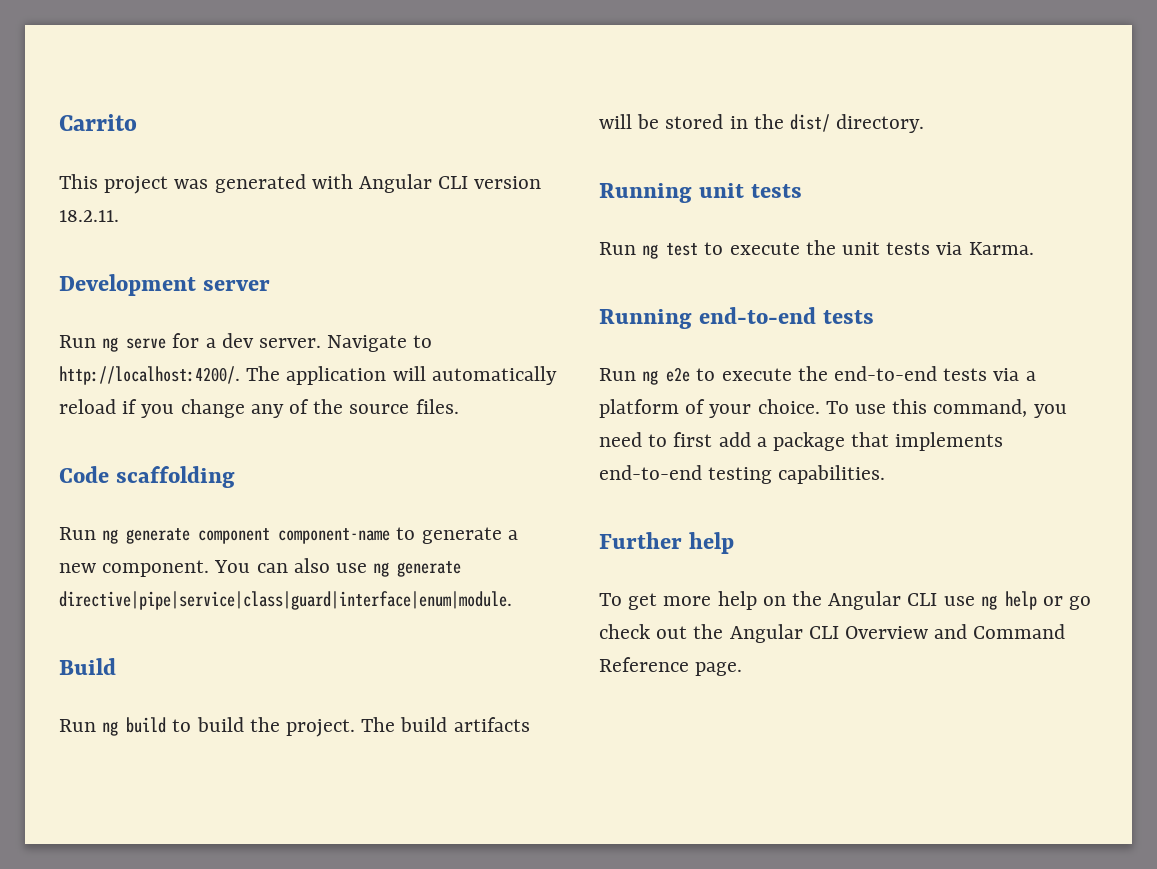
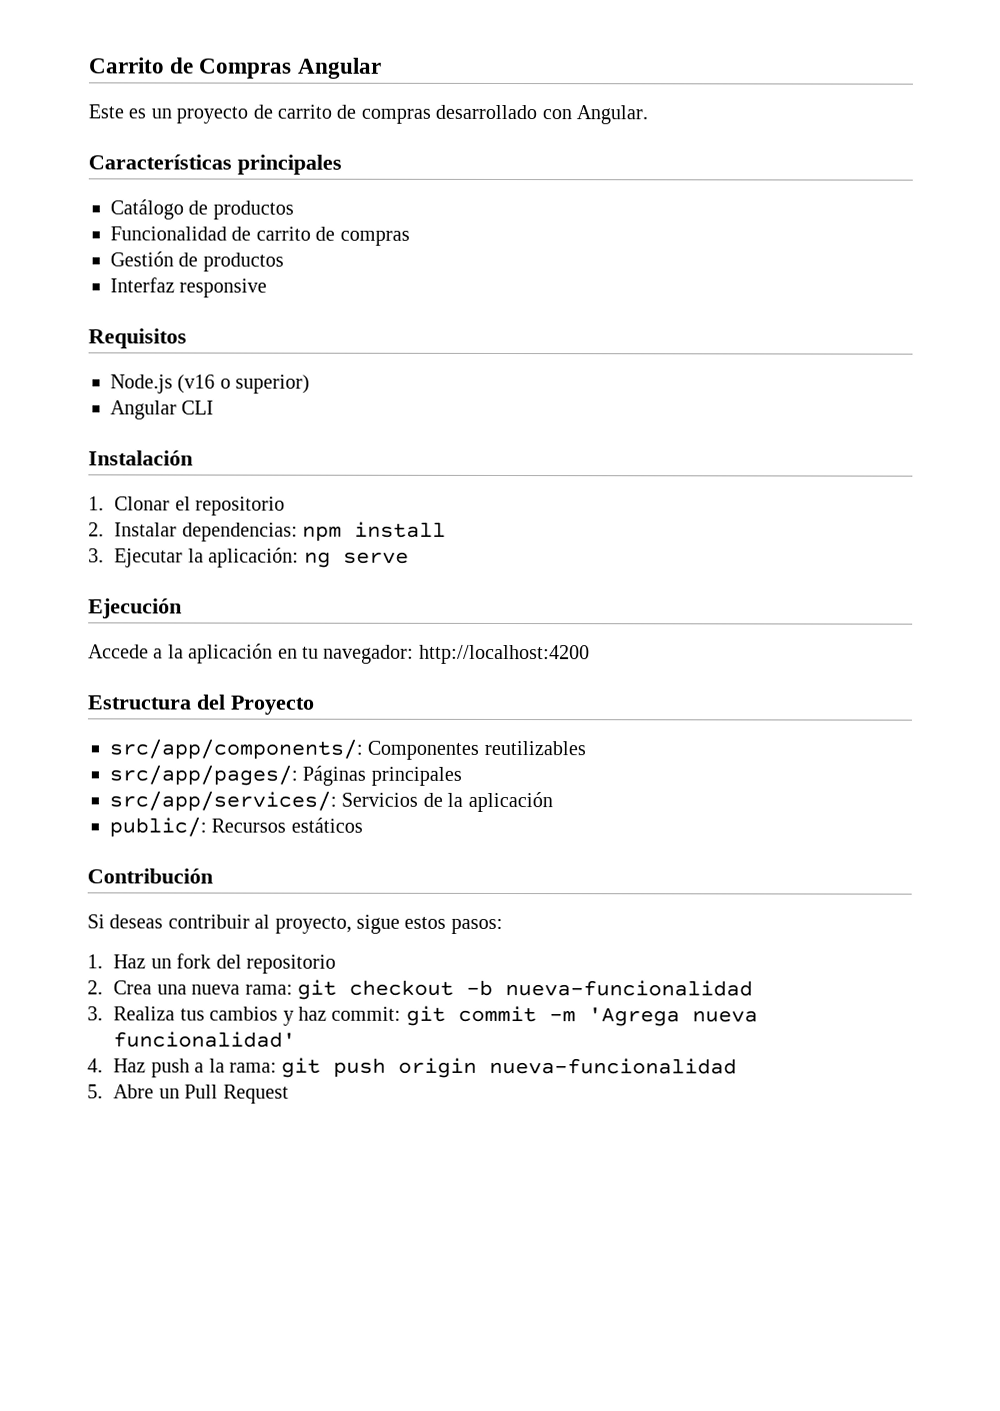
[59,174,542,194] [59,210,119,222] [59,274,270,296] [59,333,433,352] [59,366,557,385] [59,399,459,418] [59,466,235,488] [59,527,518,544] [59,558,462,577] [59,591,512,610] [59,658,116,675] [59,717,530,737] [599,114,925,133] [599,183,802,203] [599,240,1034,259] [599,307,874,329] [599,366,1036,385] [599,399,1067,418] [599,432,1004,451] [599,465,886,484] [599,532,734,554] [599,591,1092,610] [599,624,1066,643] [599,657,743,676] // This project was generated with Angular CLI version 18.2.11. // Development server // Run ng serve for a dev server. Navigate to http://localhost:4200/. The application will automatically reload if you change any of the source files. // Code scaffolding // Run ng generate component component-name to generate a new component. You can also use ng generate directive|pipe|service|class|guard|interface|enum|module. // Build // Run ng build to build the project. The build artifacts will be stored in the dist/ directory. // Running unit tests // Run ng test to execute the unit tests via Karma. // Running end-to-end tests // Run ng e2e to execute the end-to-end tests via a platform of your choice. To use this command, you need to first add a package that implements end-to-end testing capabilities. // Further help // To get more help on the Angular CLI use ng help or go check out the Angular CLI Overview and Command Reference page. -> [169,57,382,79] [88,104,648,125] [88,154,342,175] [110,199,294,220] [110,226,410,246] [110,251,284,272] [110,277,268,298] [88,328,187,349] [110,374,311,394] [110,400,215,420] [88,450,193,466] [88,496,286,516] [88,521,447,542] [88,547,409,568] [88,598,182,619] [88,643,590,665] [87,694,315,715] [109,739,586,760] [109,765,462,786] [109,791,553,813] [109,817,363,838] [87,868,213,884] [87,914,503,935] [87,953,336,974] [87,979,753,1000] [87,1005,758,1027] [113,1031,297,1048] [87,1057,738,1078] [87,1084,289,1104] de Compras Angular // Este es un proyecto de carrito de compras desarrollado con Angular. // Características principales // Catálogo de productos // Funcionalidad de carrito de compras // Gestión de productos // Interfaz responsive // Requisitos // Node.js (v16 o superior) // Angular CLI // Instalación // 1. Clonar el repositorio // 2. Instalar dependencias: npm install // 3. Ejecutar la aplicación: ng serve // Ejecución // Accede a la aplicación en tu navegador: http://localhost:4200 // Estructura del Proyecto // src/app/components/: Componentes reutilizables // src/app/pages/: Páginas principales // src/app/services/: Servicios de la aplicación // public/: Recursos estáticos // Contribución // Si deseas contribuir al proyecto, sigue estos pasos: // 1. Haz un fork del repositorio // 2. Crea una nueva rama: git checkout -b nueva-funcionalidad // 3. Realiza tus cambios y haz commit: git commit -m 'Agrega nueva funcionalidad' // 4. Haz push a la rama: git push origin nueva-funcionalidad // 5. Abre un Pull Request

